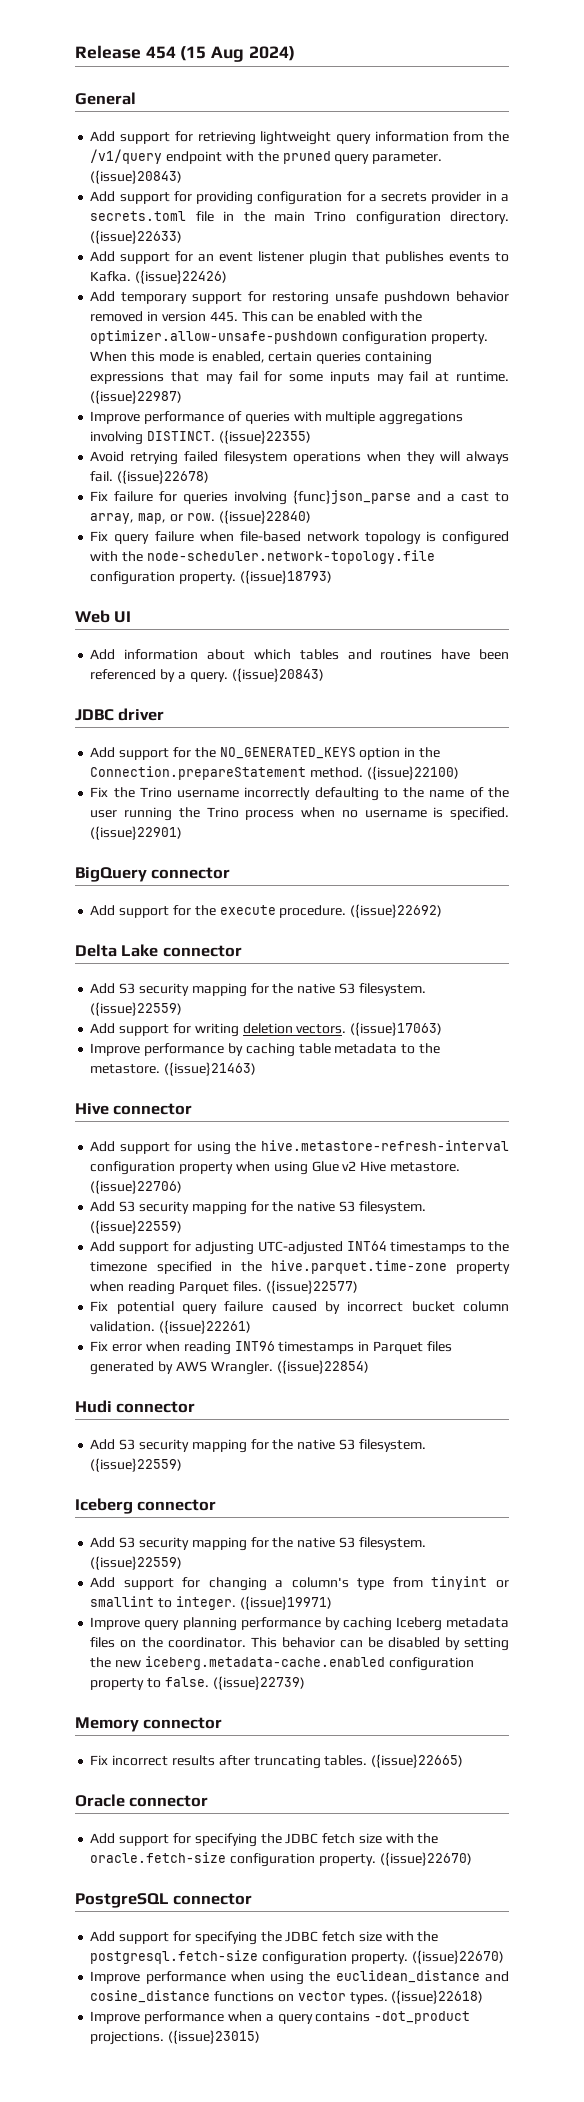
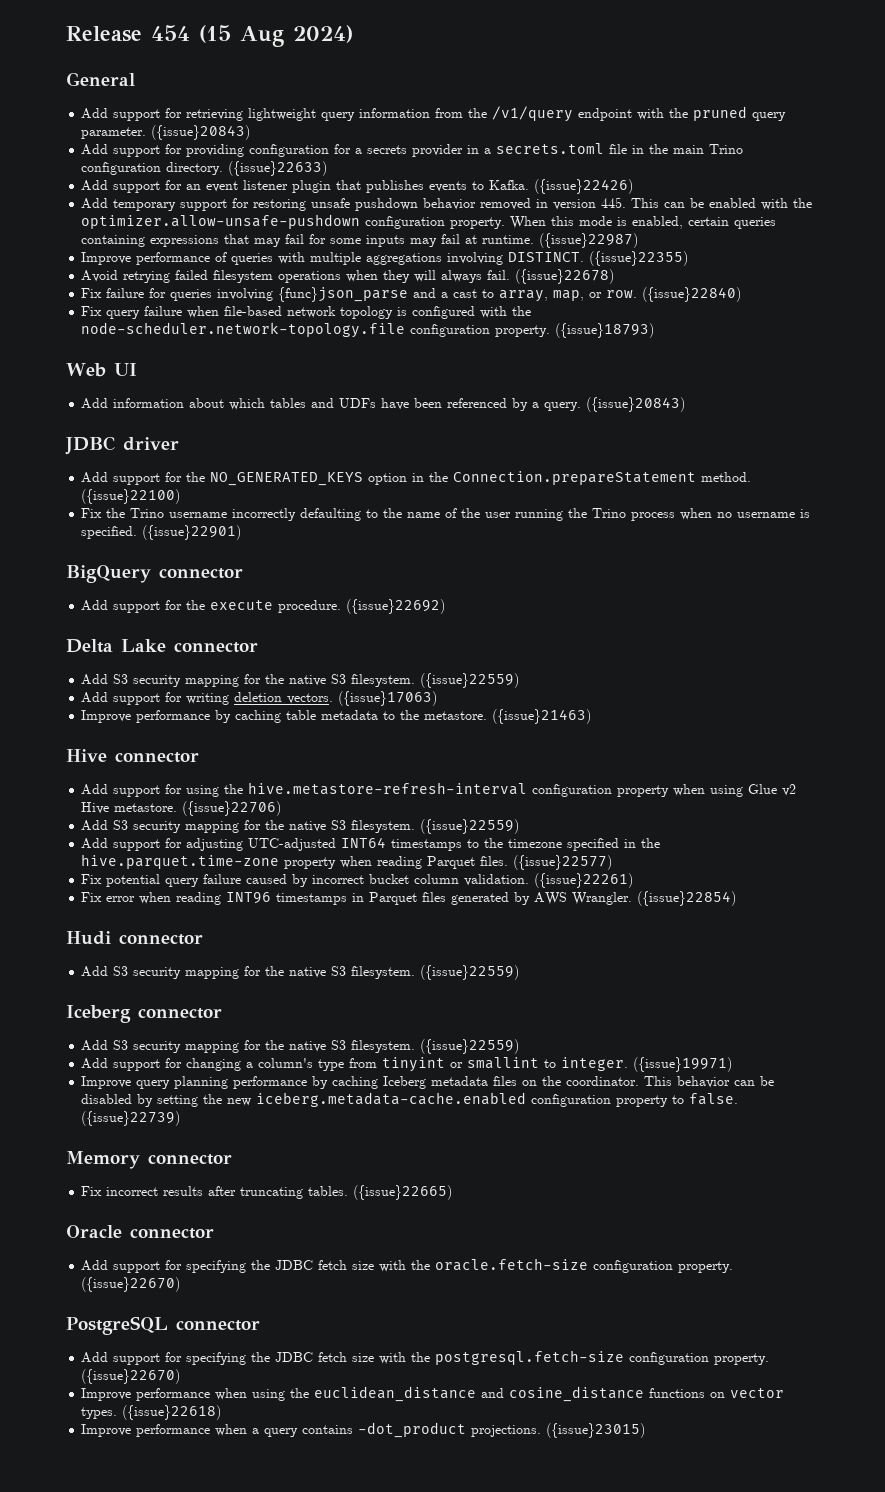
[380,649,433,660] routines -> [339,398,377,408] UDFs

